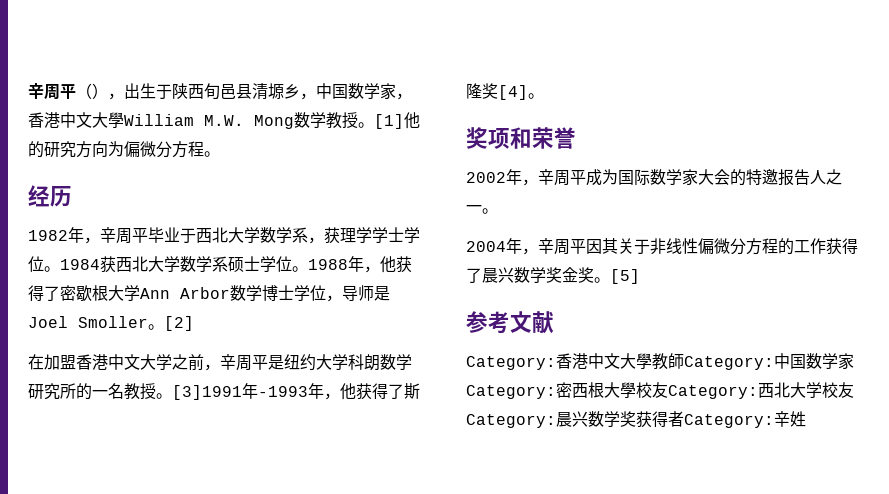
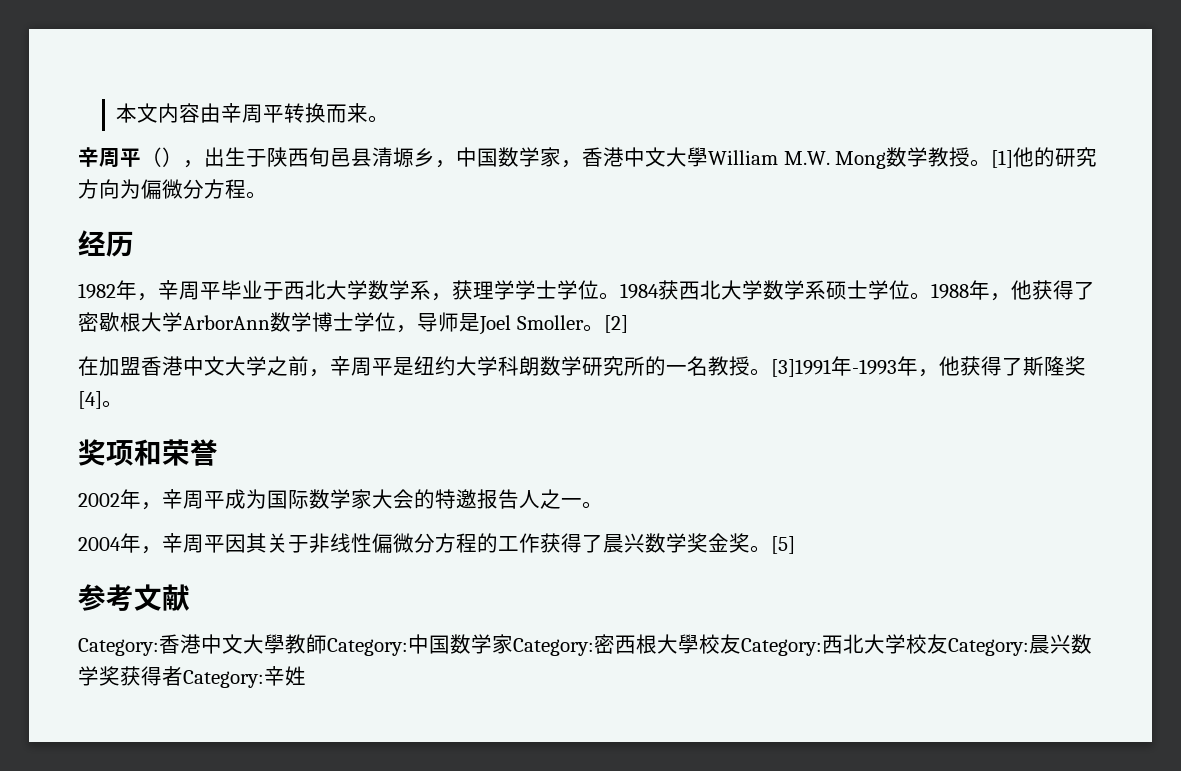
(28, 91) none -> [115,103,389,123] 本文内容由辛周平转换而来。 //
[140,287,230,299] Ann Arbor -> [183,315,270,330] ArborAnn

